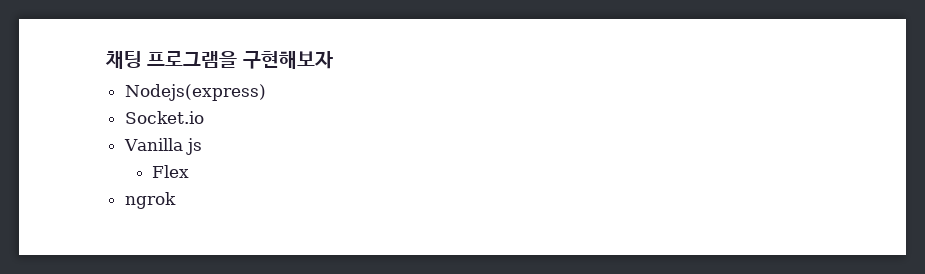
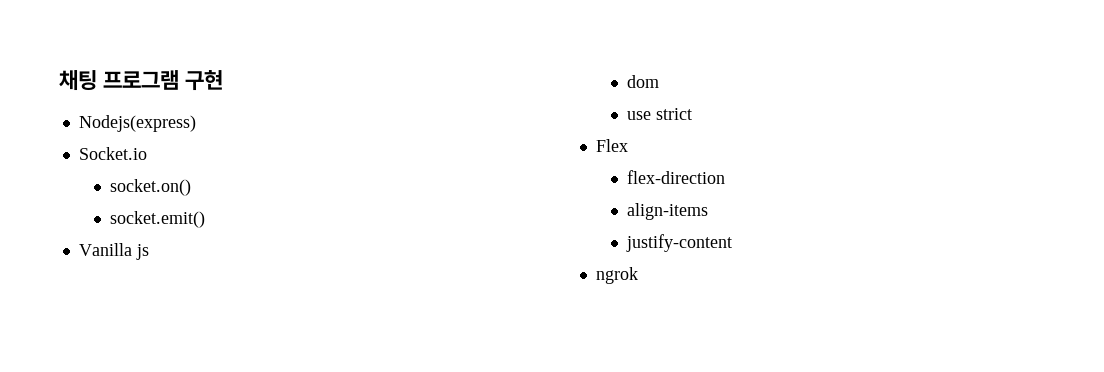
[147,51,333,69] 프로그램을 구현해보자 -> [103,70,224,91] 프로그램 구현
(204, 117) none -> [109,179,191,196] [109,211,205,228] // socket.on() // socket.emit()
[151,165,189,178] Flex -> [626,75,659,88] [626,108,692,120] [595,139,628,152] [626,170,725,184] [626,203,708,220] [625,234,732,252] dom // use strict // Flex // flex-direction // align-items // justify-content

